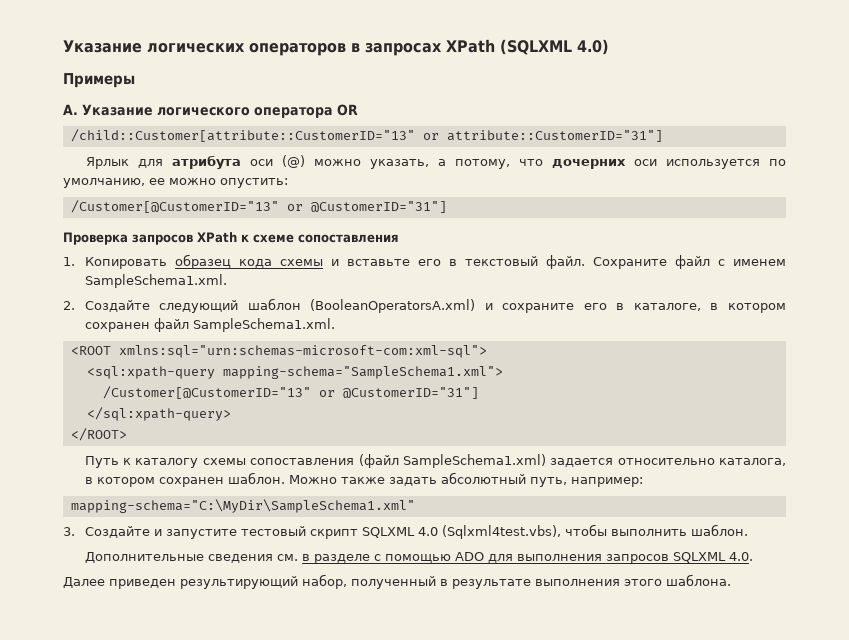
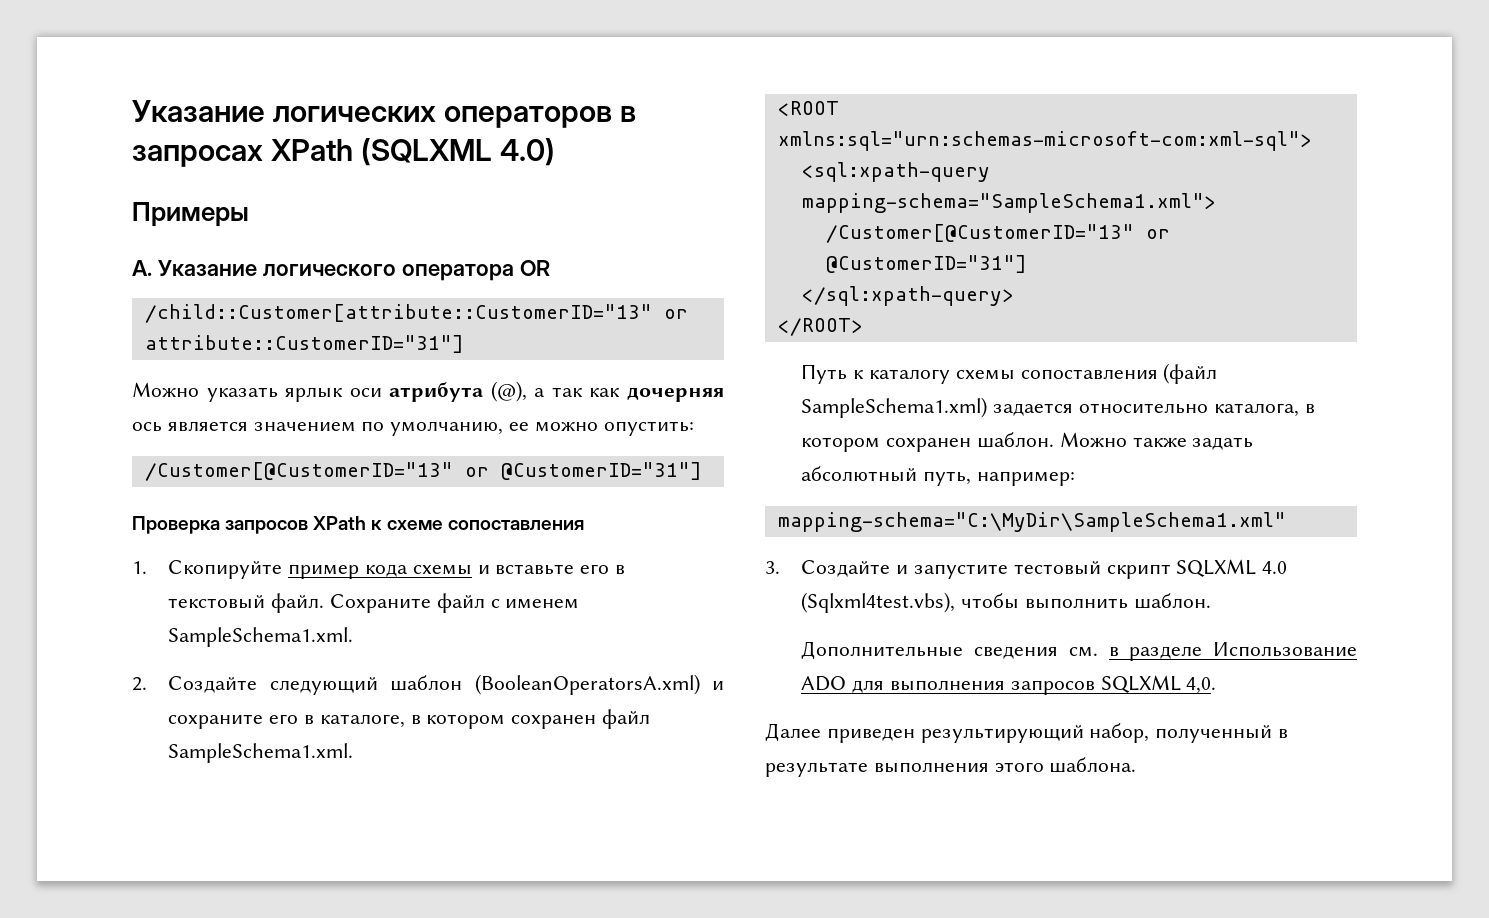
[86,155,761,169] Ярлык для атрибута оси (@) можно указать, а потому, что дочерних оси используется -> [132,381,724,402] [132,421,356,432] Можно указать ярлык оси атрибута (@), а так как дочерняя ось является значением
[84,254,231,269] Копировать образец -> [168,560,360,579] Скопируйте пример
[373,554,451,563] с помощью -> [1213,642,1357,657] Использование
[728,552,753,561] 4.0. -> [1186,677,1217,694] 4,0.

